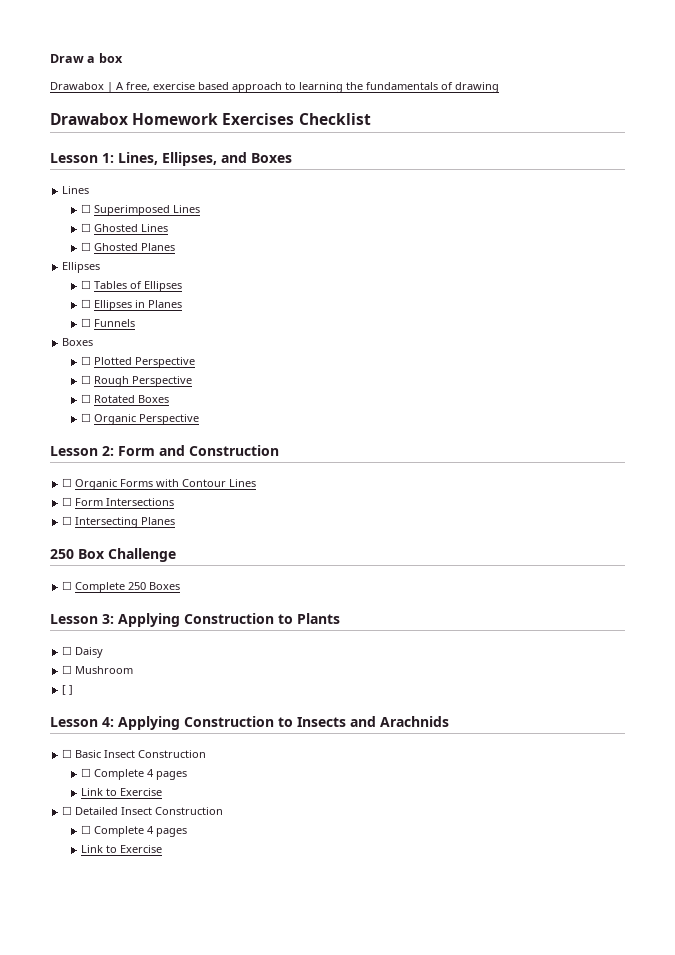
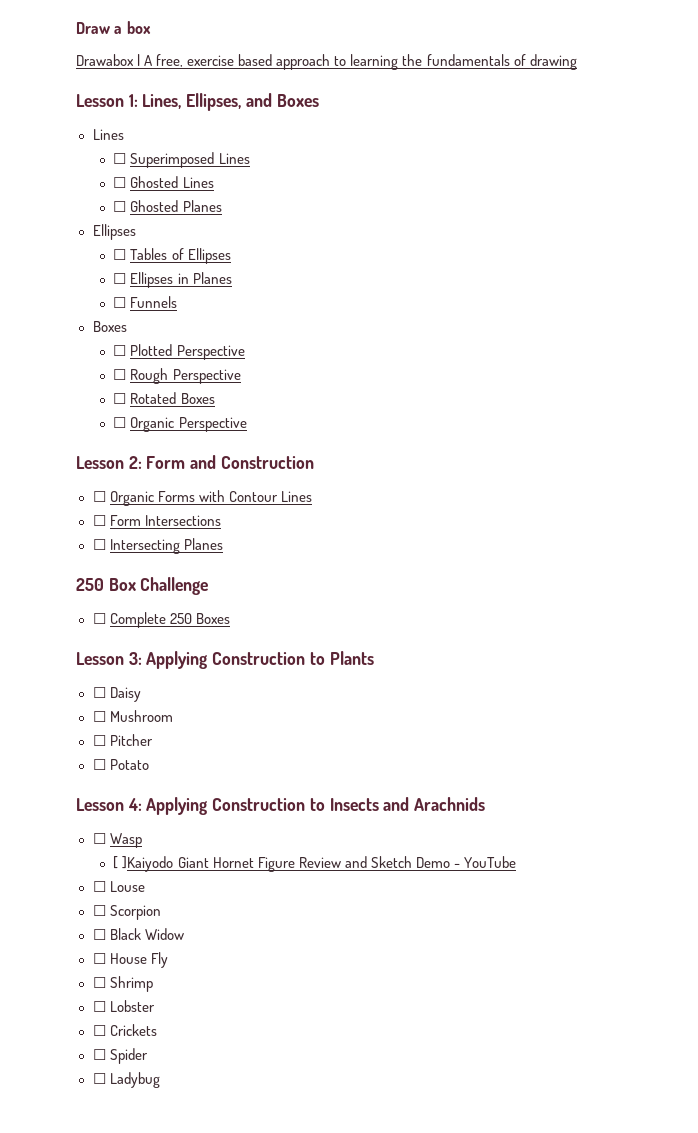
[50,113,371,125] // Drawabox Homework Exercises Checklist -> (577, 62) none
[62,685,74,695] [ ] -> [92,734,153,746] [92,759,149,770] ☐ Pitcher // ☐ Potato
[75,750,207,758] [80,768,187,780] [80,788,162,796] [62,806,224,815] [80,825,187,837] [80,845,162,853] Basic Insect Construction // ☐ Complete 4 pages // Link to Exercise // ☐ Detailed Insect Construction // ☐ Complete 4 pages // Link to Exercise -> [109,833,142,848] [113,856,516,872] [92,881,145,892] [92,905,161,920] [92,928,184,940] [92,952,168,968] [92,976,153,992] [92,1000,155,1012] [92,1024,157,1036] [92,1048,148,1064] [92,1072,160,1088] Wasp // [ ]Kaiyodo Giant Hornet Figure Review and Sketch Demo - YouTube // ☐ Louse // ☐ Scorpion // ☐ Black Widow // ☐ House Fly // ☐ Shrimp // ☐ Lobster // ☐ Crickets // ☐ Spider // ☐ Ladybug

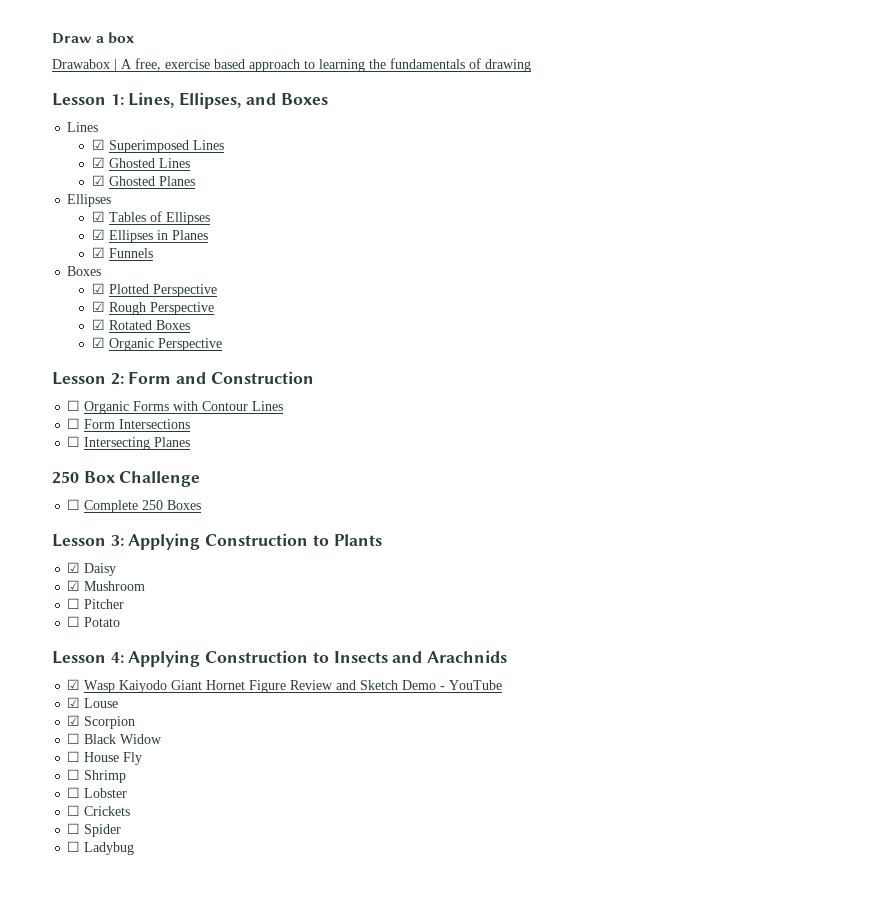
[113,153,127,164] ☐ -> [91,139,105,150] ☑
[113,177,127,188] ☐ -> [91,157,105,168] ☑
[113,201,127,212] ☐ -> [91,175,105,186] ☑
[113,249,127,260] ☐ -> [91,211,105,222] ☑
[113,273,127,284] ☐ -> [91,229,105,240] ☑
[113,297,127,308] ☐ -> [91,247,105,258] ☑
[113,345,127,356] ☐ -> [91,283,105,294] ☑
[113,369,127,380] ☐ -> [91,301,105,312] ☑
[113,393,127,404] ☐ -> [91,319,105,330] ☑
[113,417,127,428] ☐ -> [91,337,105,348] ☑
[92,687,106,698] ☐ -> [67,562,81,573] ☑
[92,711,106,722] ☐ -> [67,580,81,591] ☑
[92,833,106,844] ☐ -> [67,679,81,690] ☑
[113,856,174,872] // [ ]Kaiyodo -> [119,680,168,693] Kaiyodo
[92,881,106,892] ☐ -> [67,697,81,708] ☑
[92,905,106,916] ☐ -> [67,715,81,726] ☑

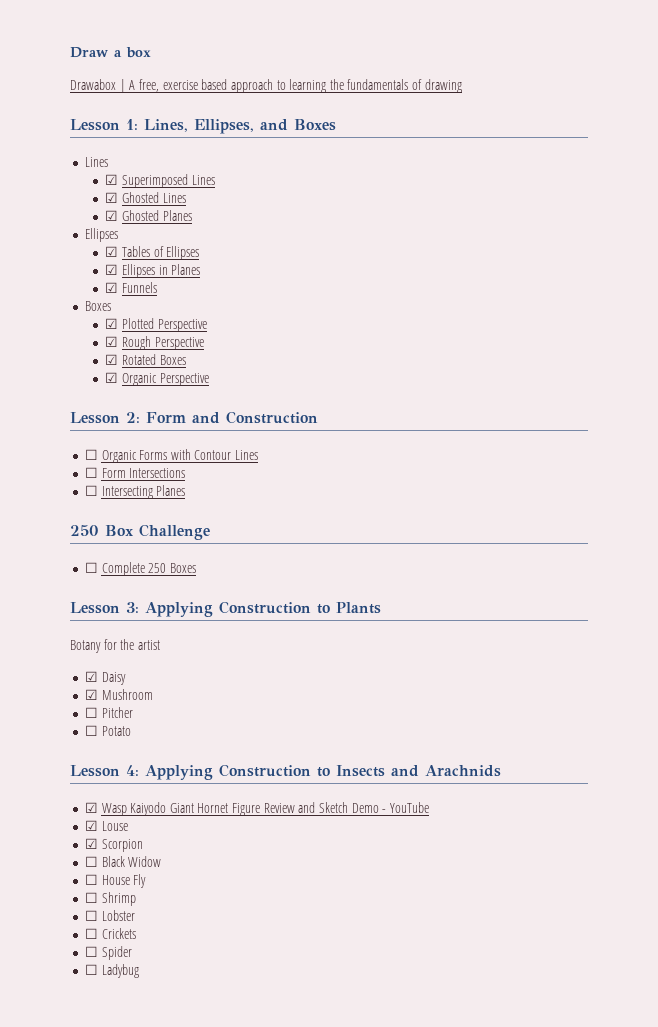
(382, 540) none -> [70,639,160,653] // Botany for the artist

